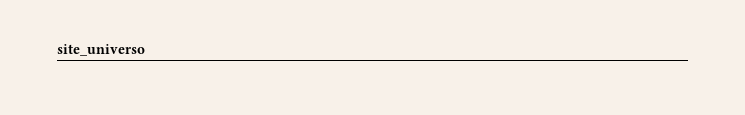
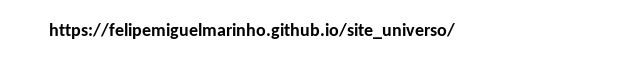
[57,44,145,56] site_universo -> [49,23,455,39] https://felipemiguelmarinho.github.io/site_universo/

